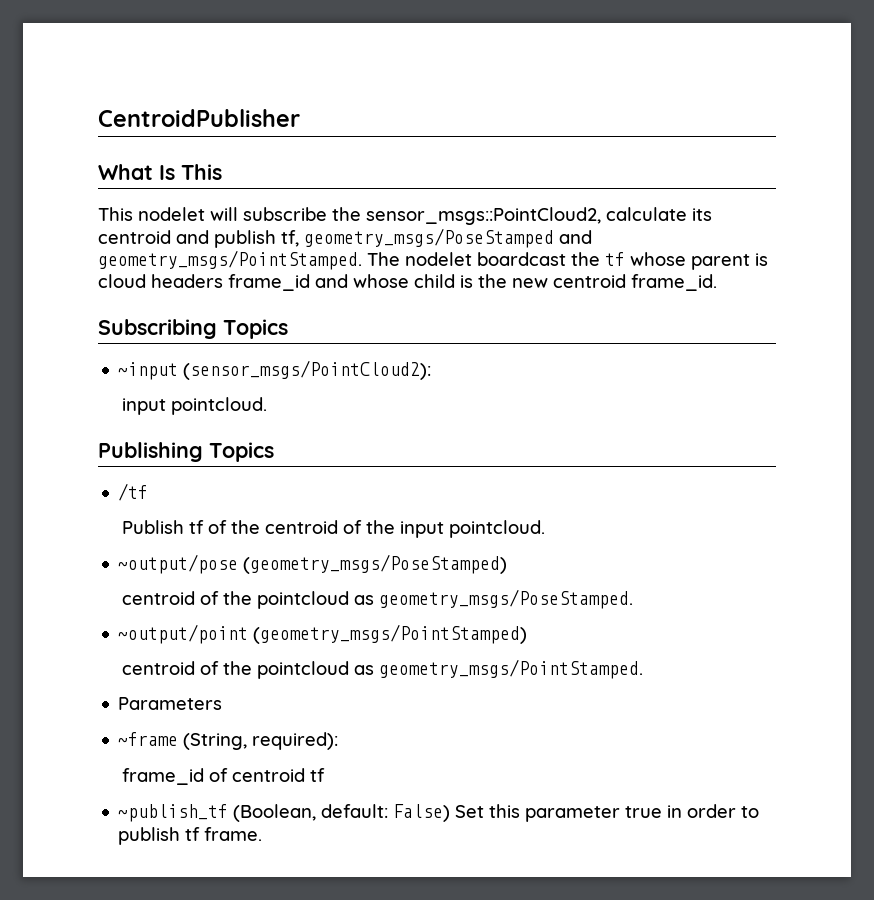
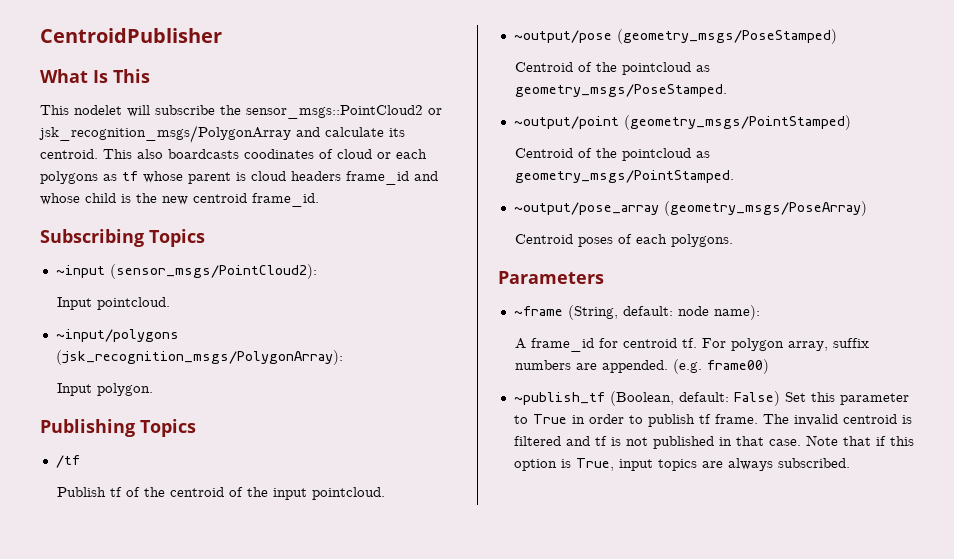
[366,207,712,225] [98,228,592,248] [98,250,600,270] sensor_msgs::PointCloud2, calculate its centroid and publish tf, geometry_msgs/PoseStamped and geometry_msgs/PointStamped. The nodelet boardcast the -> [246,105,442,119] [39,125,405,143] [40,149,427,159] [40,171,117,184] sensor_msgs::PointCloud2 or jsk_recognition_msgs/PolygonArray and calculate its centroid. This also boardcasts coodinates of cloud or each polygons as
[121,397,267,415] input pointcloud. -> [57,297,171,310] [55,329,179,342] [55,350,343,365] [57,383,154,396] Input pointcloud. // ~input/polygons (jsk_recognition_msgs/PolygonArray): // Input polygon.
[121,591,195,605] centroid -> [515,62,574,72] Centroid
[121,661,195,675] centroid -> [515,148,574,158] Centroid
[118,697,223,710] [118,732,339,750] [121,768,325,785] Parameters // ~frame (String, required): // frame_id of centroid tf -> [513,201,867,216] [515,234,734,247] [498,271,604,284] [513,305,760,320] [515,338,870,352] [515,359,770,374] ~output/pose_array (geometry_msgs/PoseArray) // Centroid poses of each polygons. // Parameters // ~frame (String, default: node name): // A frame_id for centroid tf. For polygon array, suffix numbers are appended. (e.g. frame00)
[625,806,663,818] true -> [513,414,567,424] to True
(263, 834) none -> [762,414,912,426] [513,435,914,449] [513,458,850,471] The invalid centroid is filtered and tf is not published in that case. Note that if this option is True, input topics are always subscribed.

